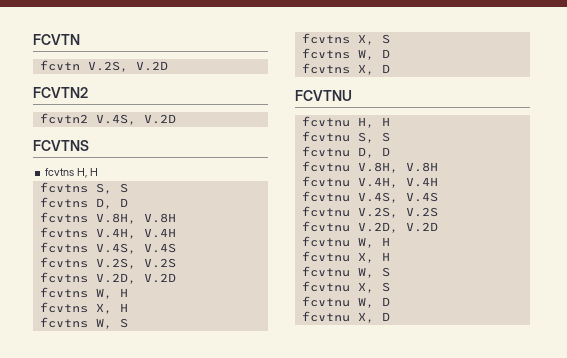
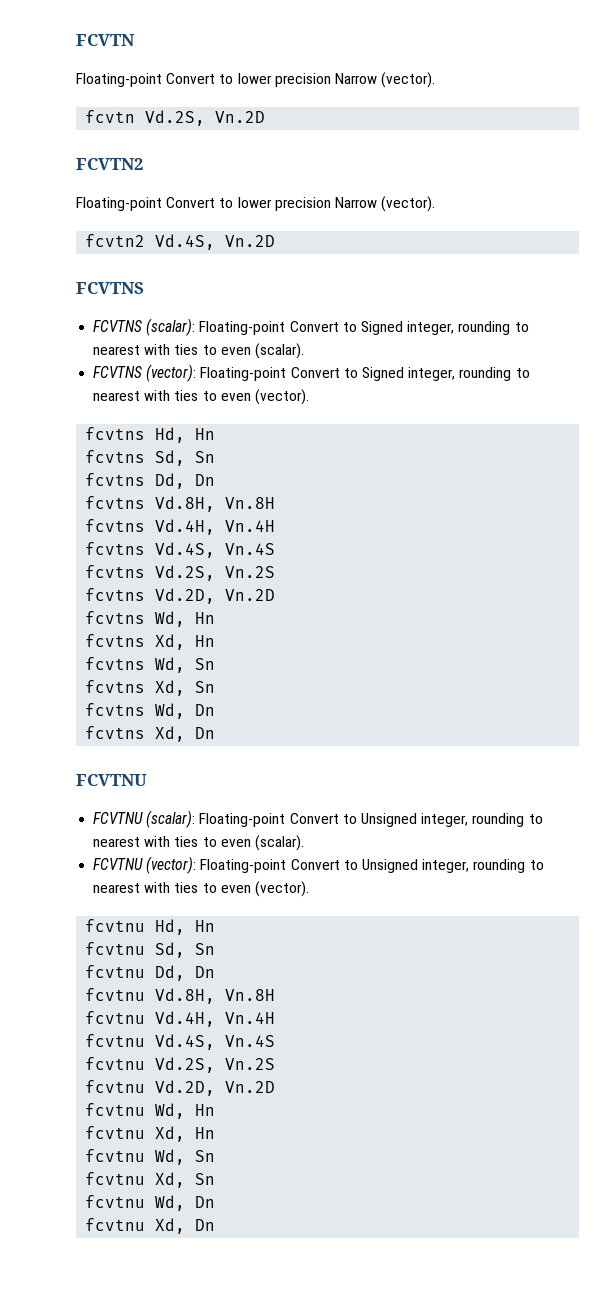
(80, 39) none -> [76,72,436,88] // Floating-point Convert to lower precision Narrow (vector).
[87,61,168,72] V.2S, V.2D -> [145,110,266,126] Vd.2S, Vn.2D
(88, 92) none -> [76,196,436,212] // Floating-point Convert to lower precision Narrow (vector).
[95,114,176,125] V.4S, V.2D -> [155,234,276,250] Vd.4S, Vn.2D
[45,168,99,178] [39,182,128,194] [39,197,128,209] [39,212,176,224] [39,227,176,239] [39,242,176,254] [39,257,176,269] [39,272,176,284] [39,287,128,299] [39,302,128,314] [39,317,128,329] [301,33,390,45] [301,48,390,60] [301,63,390,75] [295,90,352,101] [301,116,390,128] [301,131,390,143] [301,146,390,158] [301,161,438,173] [301,176,438,188] [301,191,438,203] [301,206,438,218] [301,221,438,233] [301,236,390,248] [301,251,390,263] [301,266,390,278] [301,281,390,293] [301,296,390,308] [301,311,390,323] fcvtns H, H // fcvtns S, S // fcvtns D, D // fcvtns V.8H, V.8H // fcvtns V.4H, V.4H // fcvtns V.4S, V.4S // fcvtns V.2S, V.2S // fcvtns V.2D, V.2D // fcvtns W, H // fcvtns X, H // fcvtns W, S // fcvtns X, S // fcvtns W, D // fcvtns X, D // FCVTNU // fcvtnu H, H // fcvtnu S, S // fcvtnu D, D // fcvtnu V.8H, V.8H // fcvtnu V.4H, V.4H // fcvtnu V.4S, V.4S // fcvtnu V.2S, V.2S // fcvtnu V.2D, V.2D // fcvtnu W, H // fcvtnu X, H // fcvtnu W, S // fcvtnu X, S // fcvtnu W, D // fcvtnu X, D -> [93,318,529,336] [93,343,304,359] [93,364,530,382] [93,389,309,405] [85,427,216,443] [85,450,216,466] [85,473,216,489] [85,496,276,512] [85,519,276,535] [85,542,276,558] [85,565,276,581] [85,588,276,604] [85,611,216,627] [85,634,216,650] [85,657,216,673] [85,680,216,696] [85,703,216,719] [85,726,216,742] [76,774,147,786] [93,810,543,828] [93,835,304,851] [93,856,544,874] [93,881,309,897] [85,919,216,935] [85,942,216,958] [85,965,216,981] [85,988,276,1004] [85,1011,276,1027] [85,1034,276,1050] [85,1057,276,1073] [85,1080,276,1096] [85,1103,216,1119] [85,1126,216,1142] [85,1149,216,1165] [85,1172,216,1188] [85,1195,216,1211] [85,1218,216,1234] FCVTNS (scalar): Floating-point Convert to Signed integer, rounding to nearest with ties to even (scalar). // FCVTNS (vector): Floating-point Convert to Signed integer, rounding to nearest with ties to even (vector). // fcvtns Hd, Hn // fcvtns Sd, Sn // fcvtns Dd, Dn // fcvtns Vd.8H, Vn.8H // fcvtns Vd.4H, Vn.4H // fcvtns Vd.4S, Vn.4S // fcvtns Vd.2S, Vn.2S // fcvtns Vd.2D, Vn.2D // fcvtns Wd, Hn // fcvtns Xd, Hn // fcvtns Wd, Sn // fcvtns Xd, Sn // fcvtns Wd, Dn // fcvtns Xd, Dn // FCVTNU // FCVTNU (scalar): Floating-point Convert to Unsigned integer, rounding to nearest with ties to even (scalar). // FCVTNU (vector): Floating-point Convert to Unsigned integer, rounding to nearest with ties to even (vector). // fcvtnu Hd, Hn // fcvtnu Sd, Sn // fcvtnu Dd, Dn // fcvtnu Vd.8H, Vn.8H // fcvtnu Vd.4H, Vn.4H // fcvtnu Vd.4S, Vn.4S // fcvtnu Vd.2S, Vn.2S // fcvtnu Vd.2D, Vn.2D // fcvtnu Wd, Hn // fcvtnu Xd, Hn // fcvtnu Wd, Sn // fcvtnu Xd, Sn // fcvtnu Wd, Dn // fcvtnu Xd, Dn

